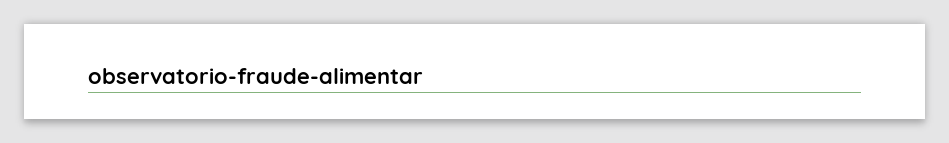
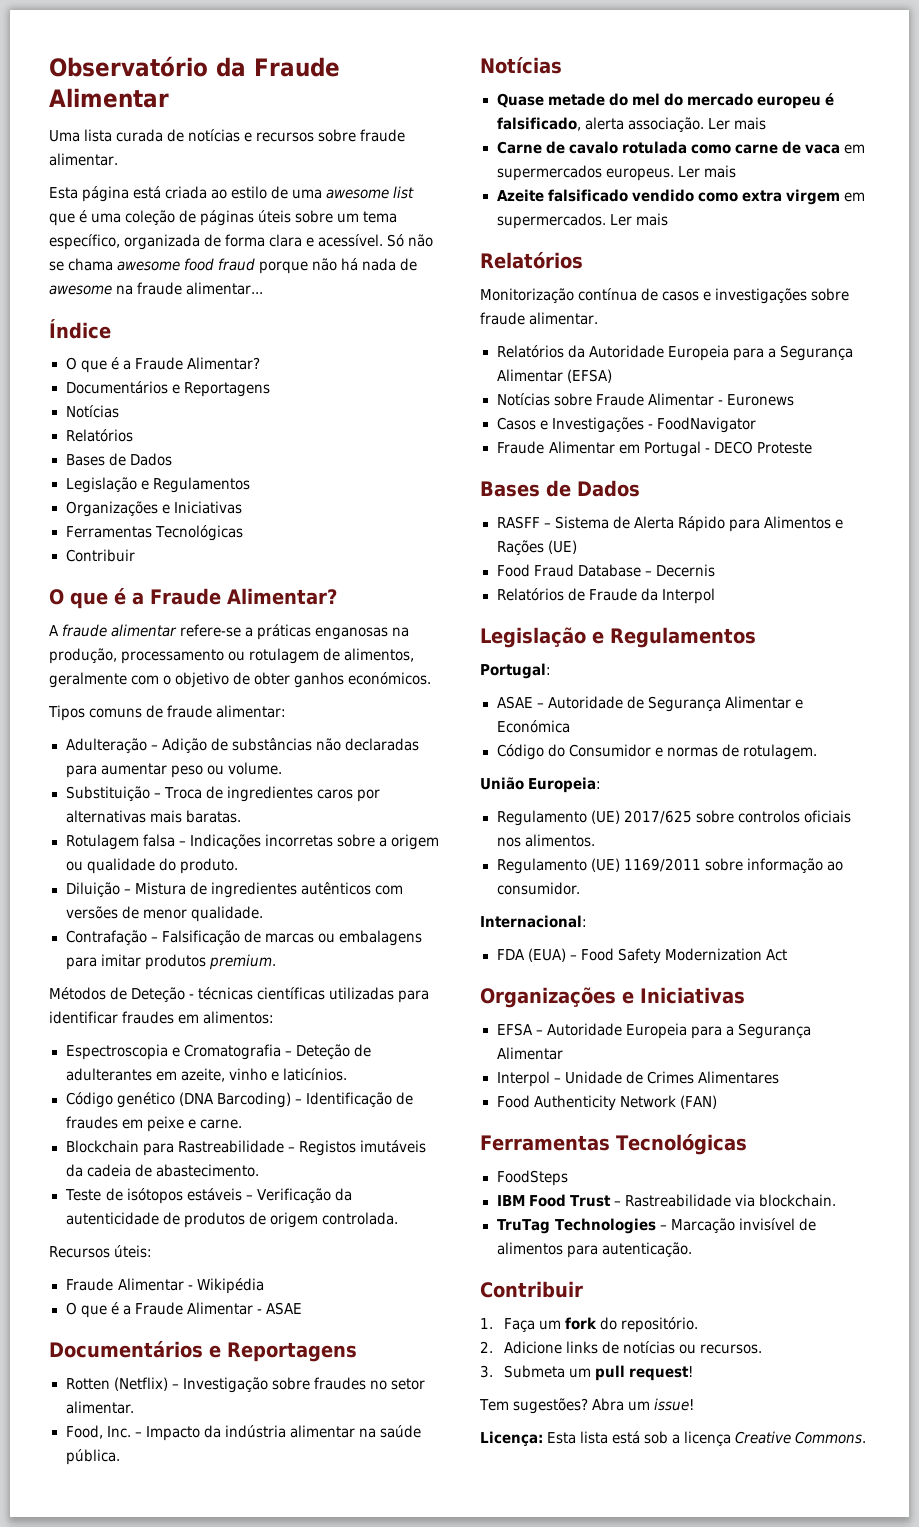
[88,68,423,84] observatorio-fraude-alimentar -> [49,56,340,77] [49,88,169,108] [49,129,406,142] [49,153,118,166] [49,186,415,202] [49,210,398,226] [49,234,434,250] [49,258,418,274] [49,282,264,295] [49,319,111,339] [65,357,260,373] [65,381,270,397] [65,405,119,418] [65,429,133,442] [65,453,172,466] [65,477,250,493] [65,501,242,517] [65,525,243,541] [65,549,135,562] [49,588,337,609] [49,624,410,640] [49,648,415,664] [49,672,432,688] [48,705,287,721] [65,738,419,753] [65,762,282,778] [65,786,380,802] [65,810,241,823] [65,834,439,850] [65,858,238,874] [65,882,403,898] [65,906,263,922] [65,930,422,946] [65,954,276,970] [49,987,430,1003] [49,1011,275,1024] [65,1044,371,1060] [65,1068,347,1082] [65,1092,413,1108] [65,1116,242,1132] [65,1140,426,1156] [65,1164,259,1177] [64,1188,352,1204] [65,1212,398,1228] [49,1245,153,1258] [65,1278,264,1294] [65,1302,302,1318] [49,1341,357,1362] [65,1377,425,1393] [65,1401,135,1414] [65,1425,421,1441] [65,1449,120,1465] [480,57,562,74] [496,93,834,109] [496,117,766,132] [496,141,865,154] [496,165,736,181] [496,189,865,205] [496,213,668,229] [480,252,583,269] [480,288,850,304] [480,312,599,325] [496,345,853,361] [496,369,612,383] [496,393,794,406] [496,417,756,433] [496,441,812,457] [480,480,640,497] [496,516,843,532] [496,540,577,555] [496,564,715,577] [496,588,715,604] [480,627,756,648] [480,663,551,679] [496,696,803,712] [496,720,570,733] [496,744,817,760] [480,777,602,793] [496,810,851,826] [496,834,595,847] [496,858,843,874] [496,882,581,895] [480,915,587,928] [496,948,787,964] [480,987,745,1008] [496,1023,811,1039] [496,1047,563,1060] [496,1071,779,1087] [496,1095,717,1111] [480,1134,747,1155] [496,1170,568,1186] [496,1194,836,1207] [496,1218,816,1234] [496,1242,692,1258] [480,1281,583,1298] [480,1317,699,1333] [480,1341,763,1354] [480,1365,694,1381] [479,1398,695,1414] [480,1431,867,1446] Observatório da Fraude Alimentar // Uma lista curada de notícias e recursos sobre fraude alimentar. // Esta página está criada ao estilo de uma awesome list que é uma coleção de páginas úteis sobre um tema específico, organizada de forma clara e acessível. Só não se chama awesome food fraud porque não há nada de awesome na fraude alimentar... // Índice // O que é a Fraude Alimentar? // Documentários e Reportagens // Notícias // Relatórios // Bases de Dados // Legislação e Regulamentos // Organizações e Iniciativas // Ferramentas Tecnológicas // Contribuir // O que é a Fraude Alimentar? // A fraude alimentar refere-se a práticas enganosas na produção, processamento ou rotulagem de alimentos, geralmente com o objetivo de obter ganhos económicos. // Tipos comuns de fraude alimentar: // Adulteração – Adição de substâncias não declaradas para aumentar peso ou volume. // Substituição – Troca de ingredientes caros por alternativas mais baratas. // Rotulagem falsa – Indicações incorretas sobre a origem ou qualidade do produto. // Diluição – Mistura de ingredientes autênticos com versões de menor qualidade. // Contrafação – Falsificação de marcas ou embalagens para imitar produtos premium. // Métodos de Deteção - técnicas científicas utilizadas para identificar fraudes em alimentos: // Espectroscopia e Cromatografia – Deteção de adulterantes em azeite, vinho e laticínios. // Código genético (DNA Barcoding) – Identificação de fraudes em peixe e carne. // Blockchain para Rastreabilidade – Registos imutáveis da cadeia de abastecimento. // Teste de isótopos estáveis – Verificação da autenticidade de produtos de origem controlada. // Recursos úteis: // Fraude Alimentar - Wikipédia // O que é a Fraude Alimentar - ASAE // Documentários e Reportagens // Rotten (Netflix) – Investigação sobre fraudes no setor alimentar. // Food, Inc. – Impacto da indústria alimentar na saúde pública. // Notícias // Quase metade do mel do mercado europeu é falsificado, alerta associação. Ler mais // Carne de cavalo rotulada como carne de vaca em supermercados europeus. Ler mais // Azeite falsificado vendido como extra virgem em supermercados. Ler mais // Relatórios // Monitorização contínua de casos e investigações sobre fraude alimentar. // Relatórios da Autoridade Europeia para a Segurança Alimentar (EFSA) // Notícias sobre Fraude Alimentar - Euronews // Casos e Investigações - FoodNavigator // Fraude Alimentar em Portugal - DECO Proteste // Bases de Dados // RASFF – Sistema de Alerta Rápido para Alimentos e Rações (UE) // Food Fraud Database – Decernis // Relatórios de Fraude da Interpol // Legislação e Regulamentos // Portugal: // ASAE – Autoridade de Segurança Alimentar e Económica // Código do Consumidor e normas de rotulagem. // União Europeia: // Regulamento (UE) 2017/625 sobre controlos oficiais nos alimentos. // Regulamento (UE) 1169/2011 sobre informação ao consumidor. // Internacional: // FDA (EUA) – Food Safety Modernization Act // Organizações e Iniciativas // EFSA – Autoridade Europeia para a Segurança Alimentar // Interpol – Unidade de Crimes Alimentares // Food Authenticity Network (FAN) // Ferramentas Tecnológicas // FoodSteps // IBM Food Trust – Rastreabilidade via blockchain. // TruTag Technologies – Marcação invisível de alimentos para autenticação. // Contribuir // 1. Faça um fork do repositório. // 2. Adicione links de notícias ou recursos. // 3. Submeta um pull request! // Tem sugestões? Abra um issue! // Licença: Esta lista está sob a licença Creative Commons.

